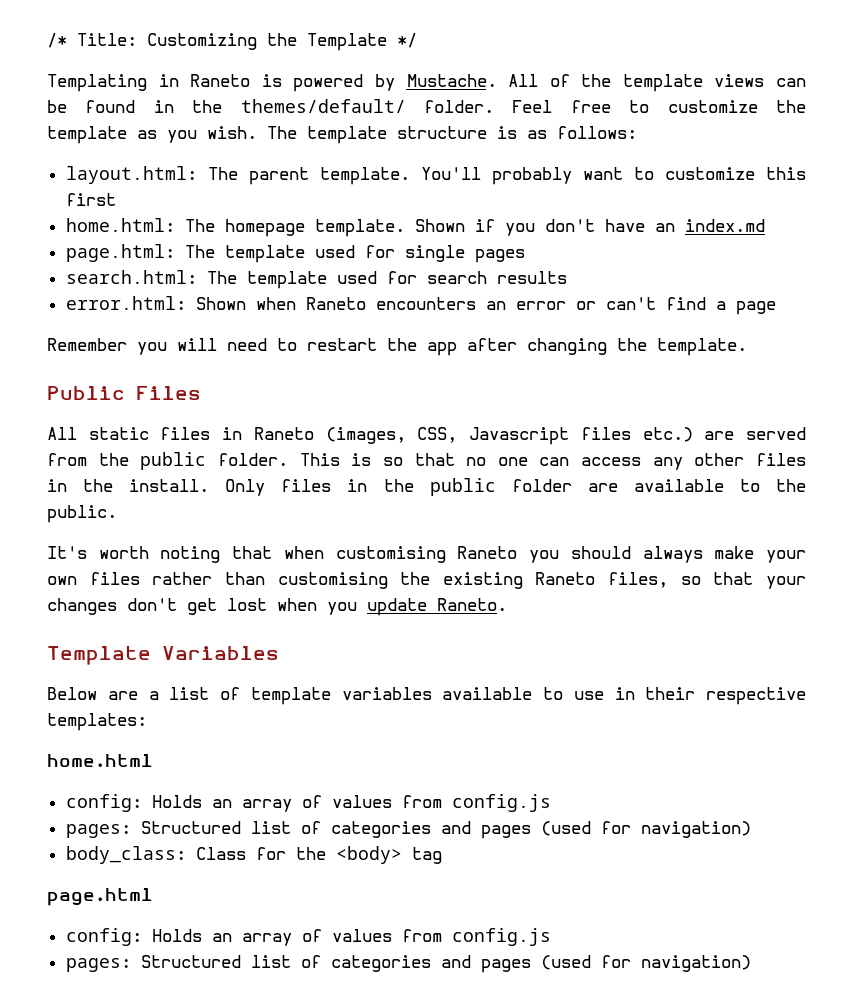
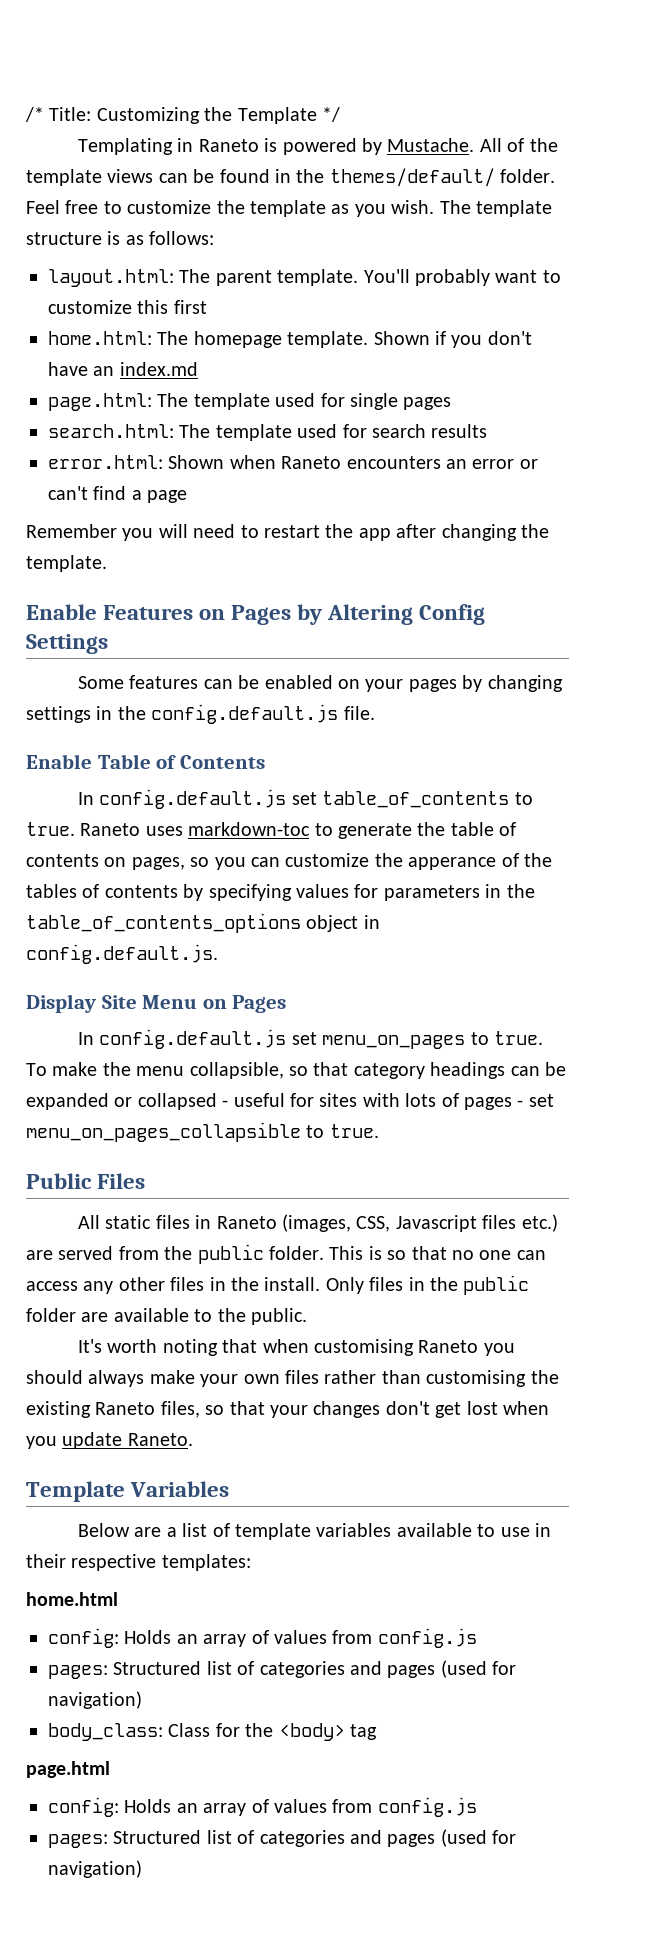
(747, 347) none -> [26,604,486,625] [26,634,108,654] [77,675,563,692] [26,704,375,724] [26,754,265,769] [77,789,533,809] [26,822,517,839] [26,853,552,870] [26,884,535,901] [26,913,380,933] [26,944,218,964] [26,994,287,1013] [77,1029,543,1049] [26,1062,566,1079] [26,1093,554,1110] [26,1122,379,1142] // Enable Features on Pages by Altering Config Settings // Some features can be enabled on your pages by changing settings in the config.default.js file. // Enable Table of Contents // In config.default.js set table_of_contents to true. Raneto uses markdown-toc to generate the table of contents on pages, so you can customize the apperance of the tables of contents by specifying values for parameters in the table_of_contents_options object in config.default.js. // Display Site Menu on Pages // In config.default.js set menu_on_pages to true. To make the menu collapsible, so that category headings can be expanded or collapsed - useful for sites with lots of pages - set menu_on_pages_collapsible to true.

